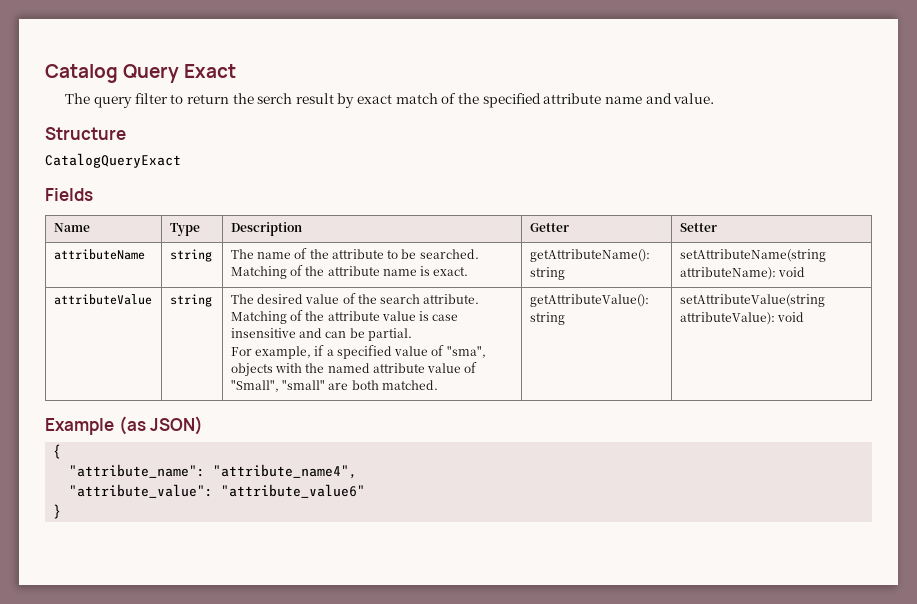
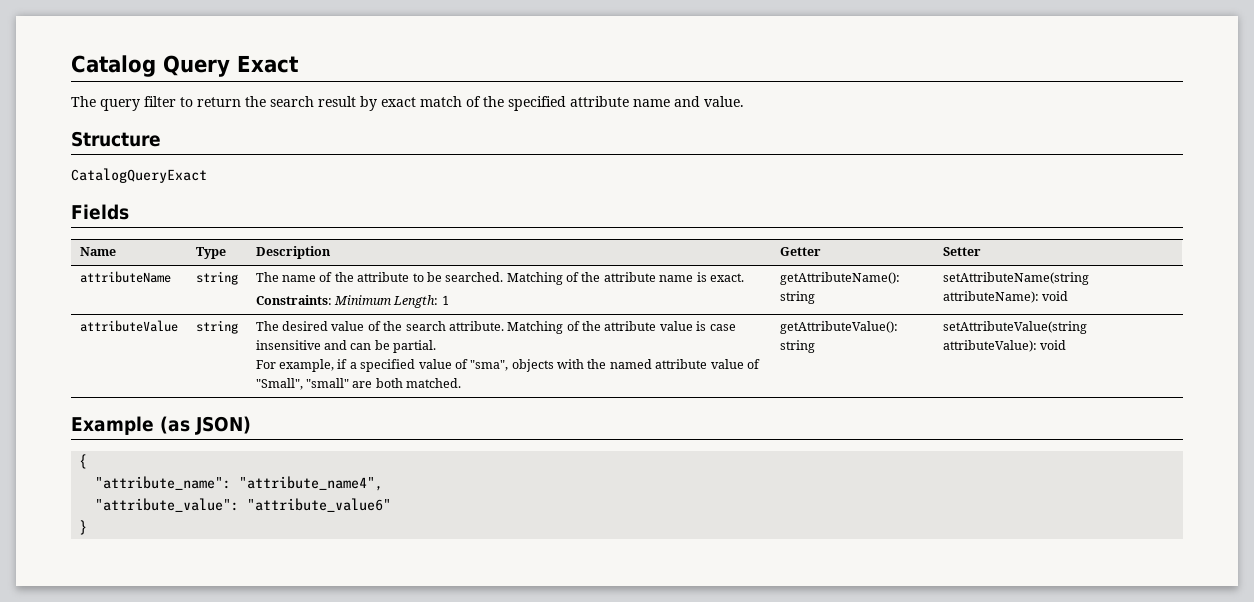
[257,93,293,104] serch -> [270,96,314,107] search
(469, 271) none -> [255,295,449,308] // Constraints: Minimum Length: 1

